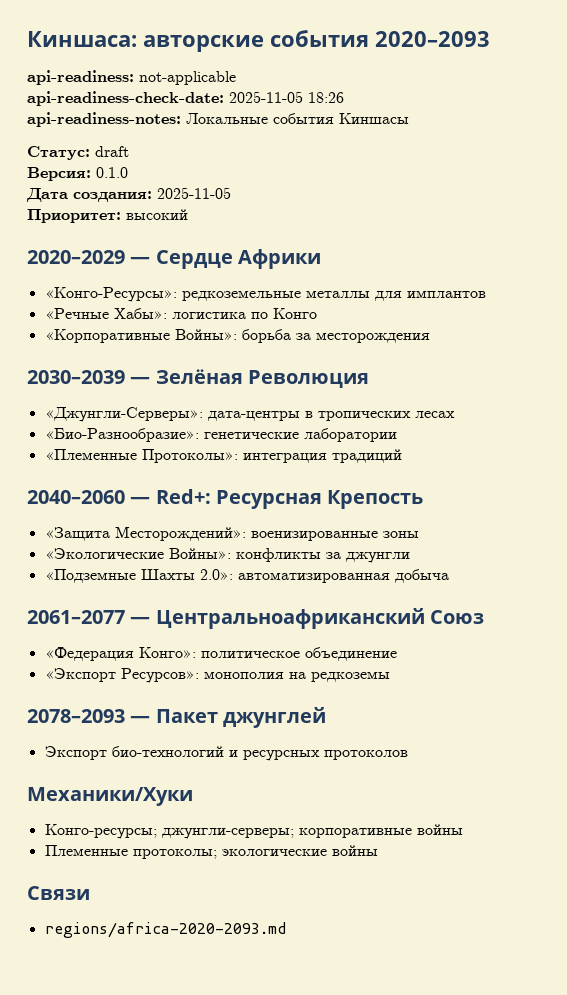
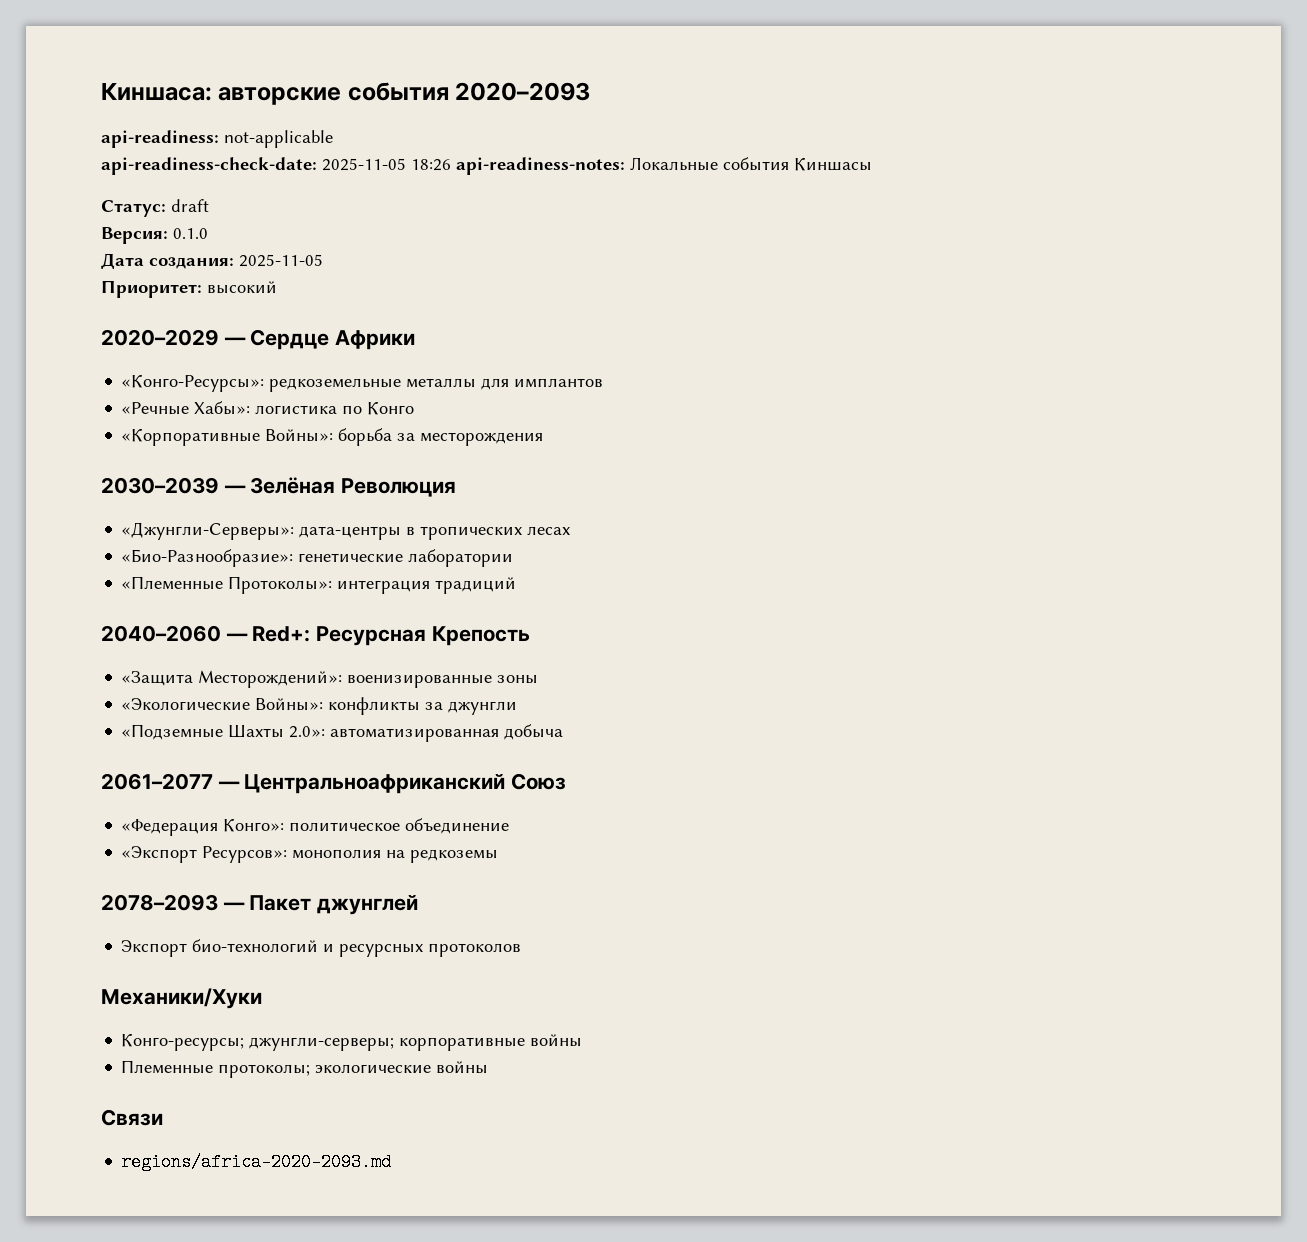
(344, 97) // -> (451, 165) none

